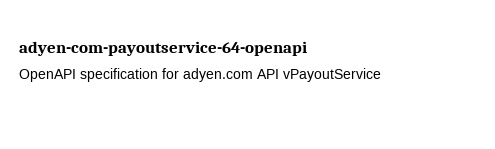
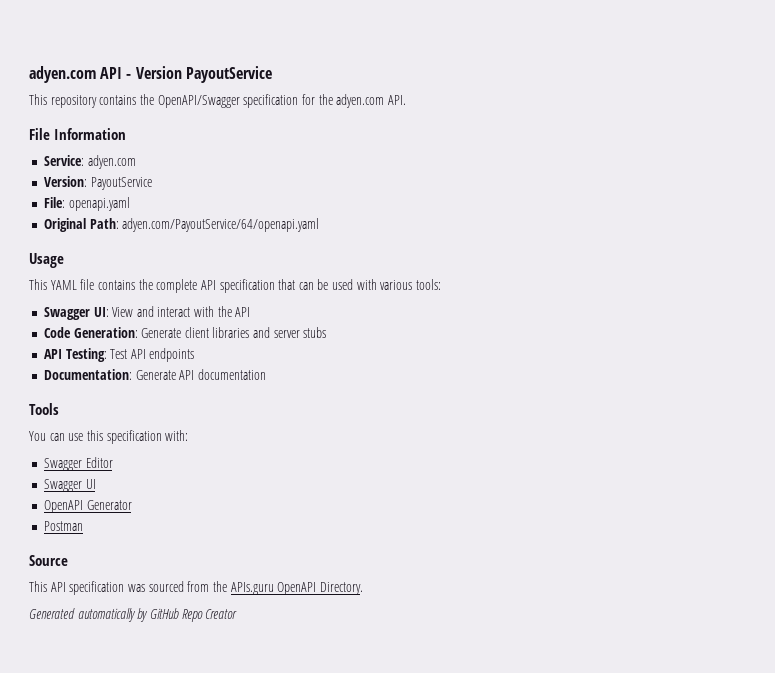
[19,41,307,56] [19,68,381,82] adyen-com-payoutservice-64-openapi // OpenAPI specification for adyen.com API vPayoutService -> [29,66,272,83] [29,94,406,108] [29,128,127,140] [43,155,136,169] [43,176,152,190] [43,197,130,211] [43,218,320,232] [29,253,64,268] [29,279,442,293] [43,306,251,320] [43,327,327,338] [43,348,195,362] [43,369,266,380] [29,403,59,415] [29,430,189,444] [43,457,113,471] [43,479,96,492] [43,500,132,513] [43,521,83,531] [29,555,68,566] [29,581,363,595] [29,608,238,622] adyen.com API - Version PayoutService // This repository contains the OpenAPI/Swagger specification for the adyen.com API. // File Information // Service: adyen.com // Version: PayoutService // File: openapi.yaml // Original Path: adyen.com/PayoutService/64/openapi.yaml // Usage // This YAML file contains the complete API specification that can be used with various tools: // Swagger UI: View and interact with the API // Code Generation: Generate client libraries and server stubs // API Testing: Test API endpoints // Documentation: Generate API documentation // Tools // You can use this specification with: // Swagger Editor // Swagger UI // OpenAPI Generator // Postman // Source // This API specification was sourced from the APIs.guru OpenAPI Directory. // Generated automatically by GitHub Repo Creator

